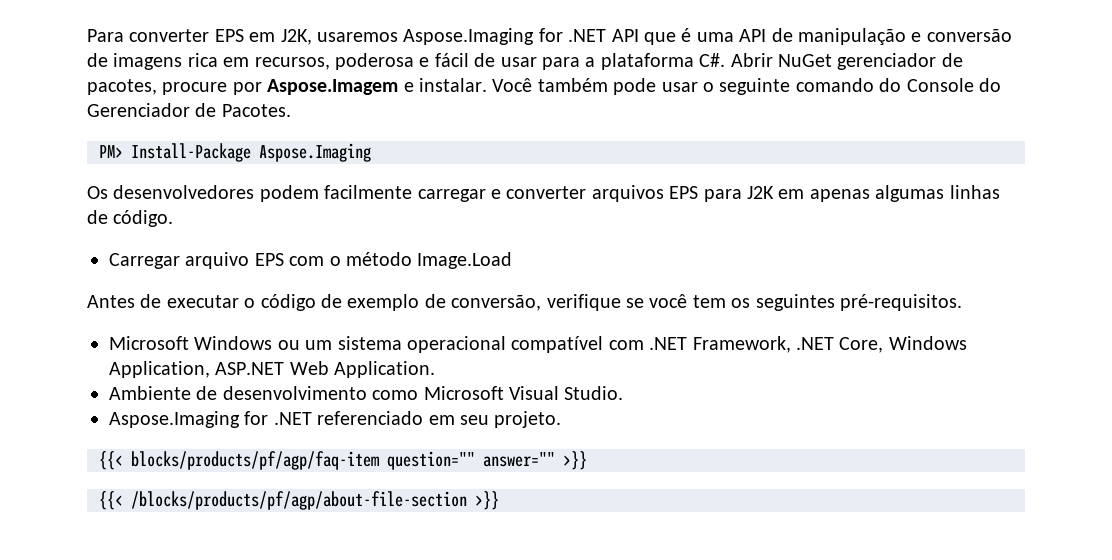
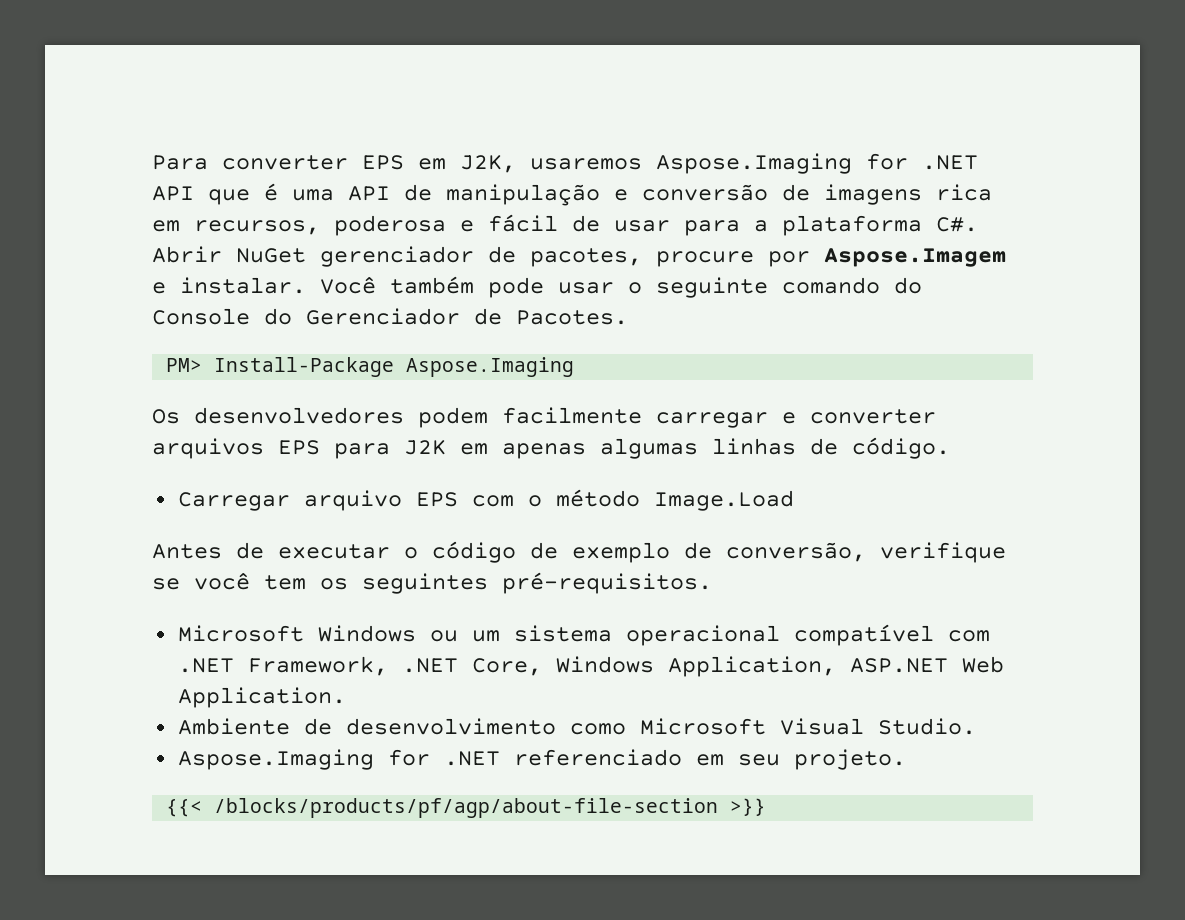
[99,451,587,470] // {{< blocks/products/pf/agp/faq-item question="" answer="" >}} -> (906, 759) none

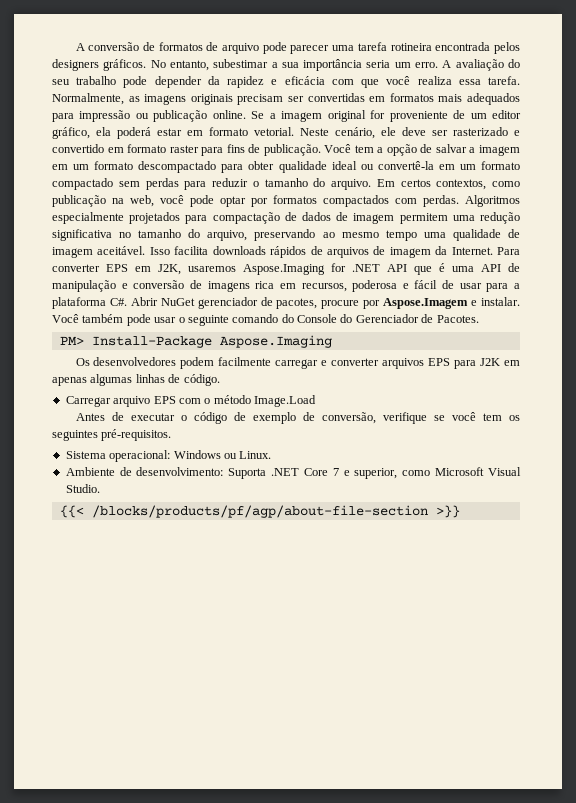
(152, 162) none -> [75,42,520,54] [52,59,521,71] [52,76,520,88] [52,93,520,105] [52,110,521,122] [52,127,520,139] [52,144,521,156] [52,161,520,173] [52,178,520,190] [52,195,520,207] [52,212,520,224] [52,229,520,241] [52,246,493,258] A conversão de formatos de arquivo pode parecer uma tarefa rotineira encontrada pelos designers gráficos. No entanto, subestimar a sua importância seria um erro. A avaliação do seu trabalho pode depender da rapidez e eficácia com que você realiza essa tarefa. Normalmente, as imagens originais precisam ser convertidas em formatos mais adequados para impressão ou publicação online. Se a imagem original for proveniente de um editor gráfico, ela poderá estar em formato vetorial. Neste cenário, ele deve ser rasterizado e convertido em formato raster para fins de publicação. Você tem a opção de salvar a imagem em um formato descompactado para obter qualidade ideal ou convertê-la em um formato compactado sem perdas para reduzir o tamanho do arquivo. Em certos contextos, como publicação na web, você pode optar por formatos compactados com perdas. Algoritmos especialmente projetados para compactação de dados de imagem permitem uma redução significativa no tamanho do arquivo, preservando ao mesmo tempo uma qualidade de imagem aceitável. Isso facilita downloads rápidos de arquivos de imagem da Internet.
[177,624,990,646] [177,656,1004,677] [177,687,346,708] [177,718,976,735] [177,749,906,770] Microsoft Windows ou um sistema operacional compatível com .NET Framework, .NET Core, Windows Application, ASP.NET Web Application. // Ambiente de desenvolvimento como Microsoft Visual Studio. // Aspose.Imaging for .NET referenciado em seu projeto. -> [65,450,272,462] [65,467,521,479] [65,484,100,493] Sistema operacional: Windows ou Linux. // Ambiente de desenvolvimento: Suporta .NET Core 7 e superior, como Microsoft Visual Studio.

